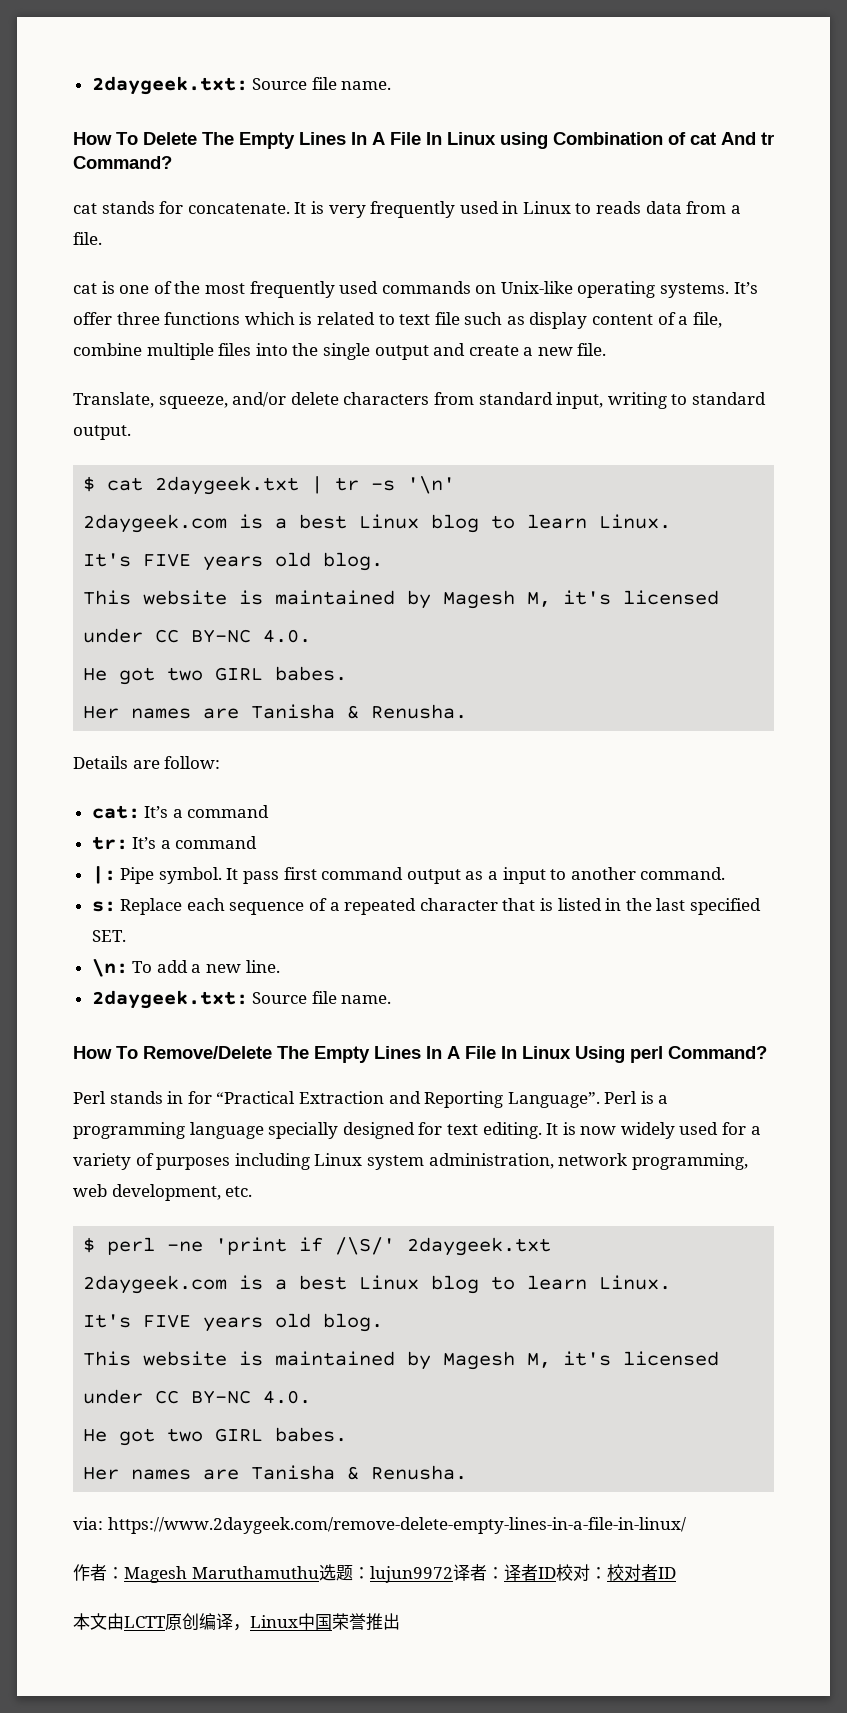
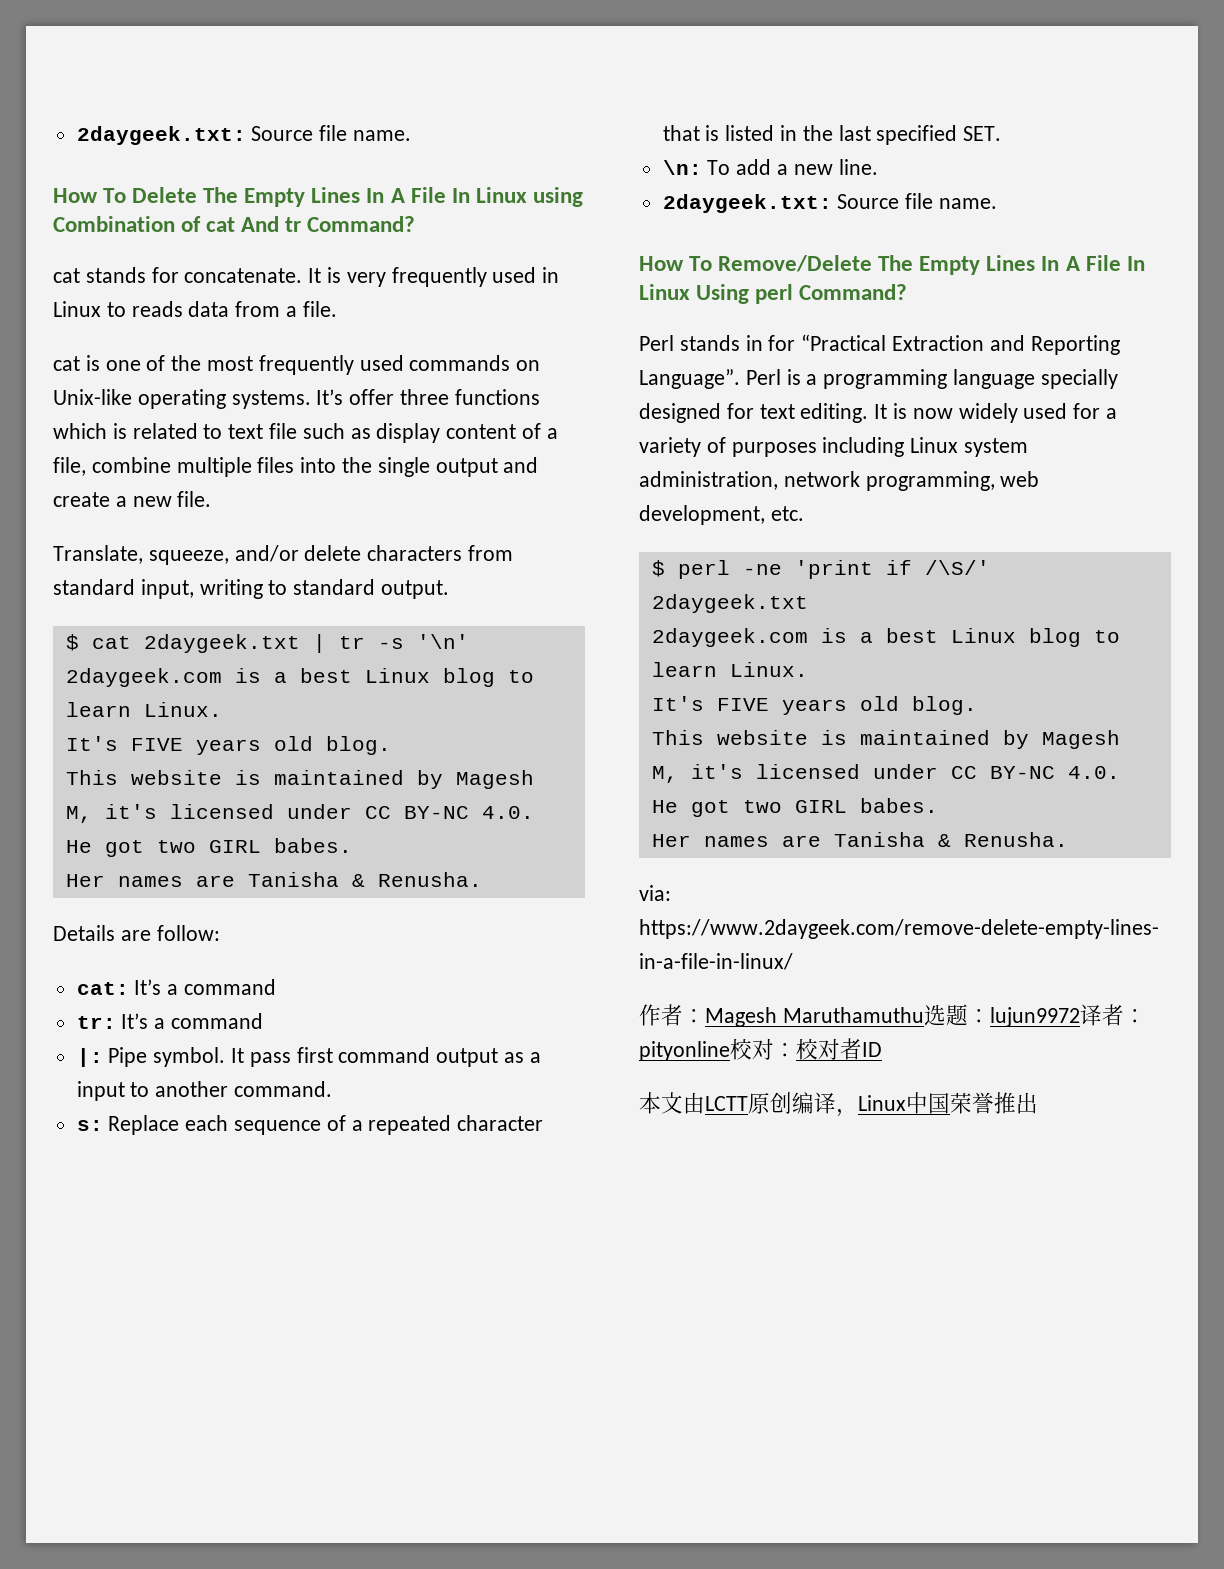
[503,1564,556,1581] 译者ID -> [639,1041,730,1061] pityonline

